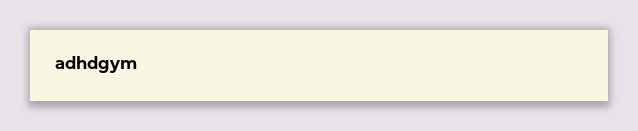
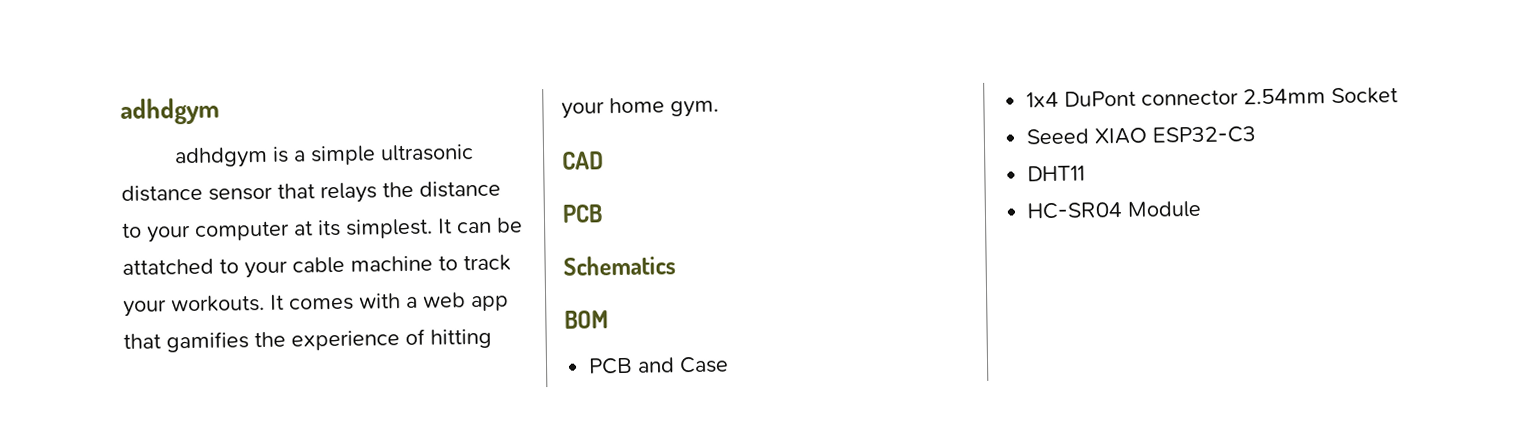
[55,56,137,73] adhdgym -> [120,97,220,125] [173,144,474,169] [121,180,501,204] [121,217,523,243] [122,254,511,279] [123,292,509,317] [123,328,492,353] [561,97,719,119] [562,151,604,170] [562,204,603,223] [563,255,676,276] [564,310,609,329] [588,356,730,375] [1026,87,1399,108] [1026,126,1257,145] [1027,165,1086,182] [1027,200,1203,220] adhdgym // adhdgym is a simple ultrasonic distance sensor that relays the distance to your computer at its simplest. It can be attatched to your cable machine to track your workouts. It comes with a web app that gamifies the experience of hitting your home gym. // CAD // PCB // Schematics // BOM // PCB and Case // 1x4 DuPont connector 2.54mm Socket // Seeed XIAO ESP32-C3 // DHT11 // HC-SR04 Module

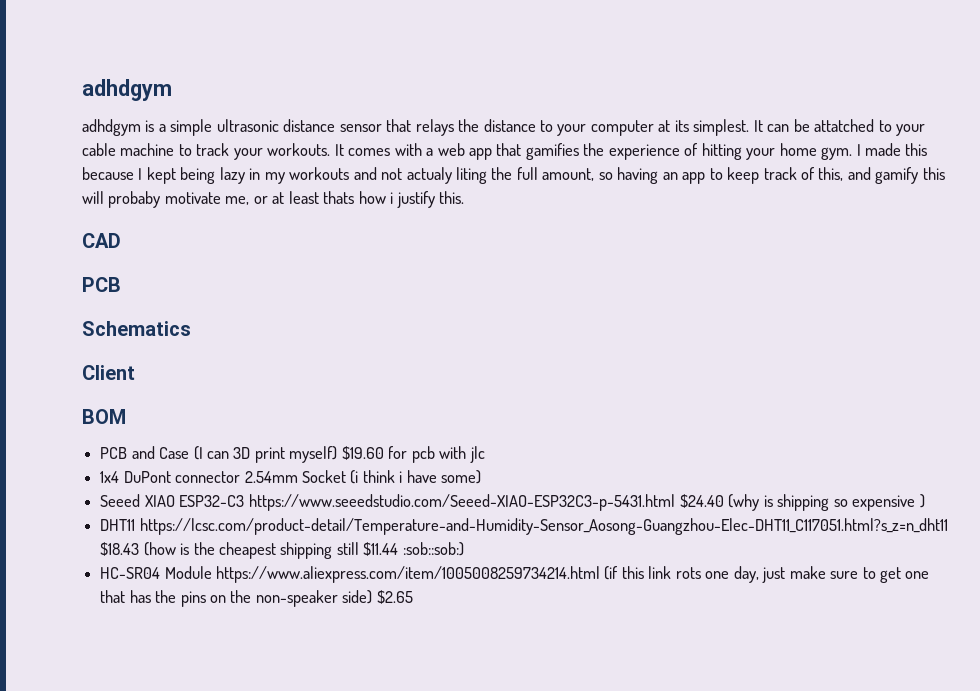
(719, 109) none -> [856,143,928,156] [82,167,945,184] [82,191,465,208] I made this because I kept being lazy in my workouts and not actualy liting the full amount, so having an app to keep track of this, and gamify this will probaby motivate me, or at least thats how i justify this.
(676, 265) none -> [82,365,135,380] // Client
(730, 365) none -> [193,446,485,463] (I can 3D print myself) $19.60 for pcb with jlc
[1026,126,1257,145] [1027,165,1086,182] [1027,200,1203,220] // Seeed XIAO ESP32-C3 // DHT11 // HC-SR04 Module -> [350,470,482,484] [100,494,925,511] [100,518,948,535] [100,542,464,559] [100,566,930,583] [100,590,413,607] (i think i have some) // Seeed XIAO ESP32-C3 https://www.seeedstudio.com/Seeed-XIAO-ESP32C3-p-5431.html $24.40 (why is shipping so expensive ) // DHT11 https://lcsc.com/product-detail/Temperature-and-Humidity-Sensor_Aosong-Guangzhou-Elec-DHT11_C117051.html?s_z=n_dht11 $18.43 (how is the cheapest shipping still $11.44 :sob::sob:) // HC-SR04 Module https://www.aliexpress.com/item/1005008259734214.html (if this link rots one day, just make sure to get one that has the pins on the non-speaker side) $2.65

